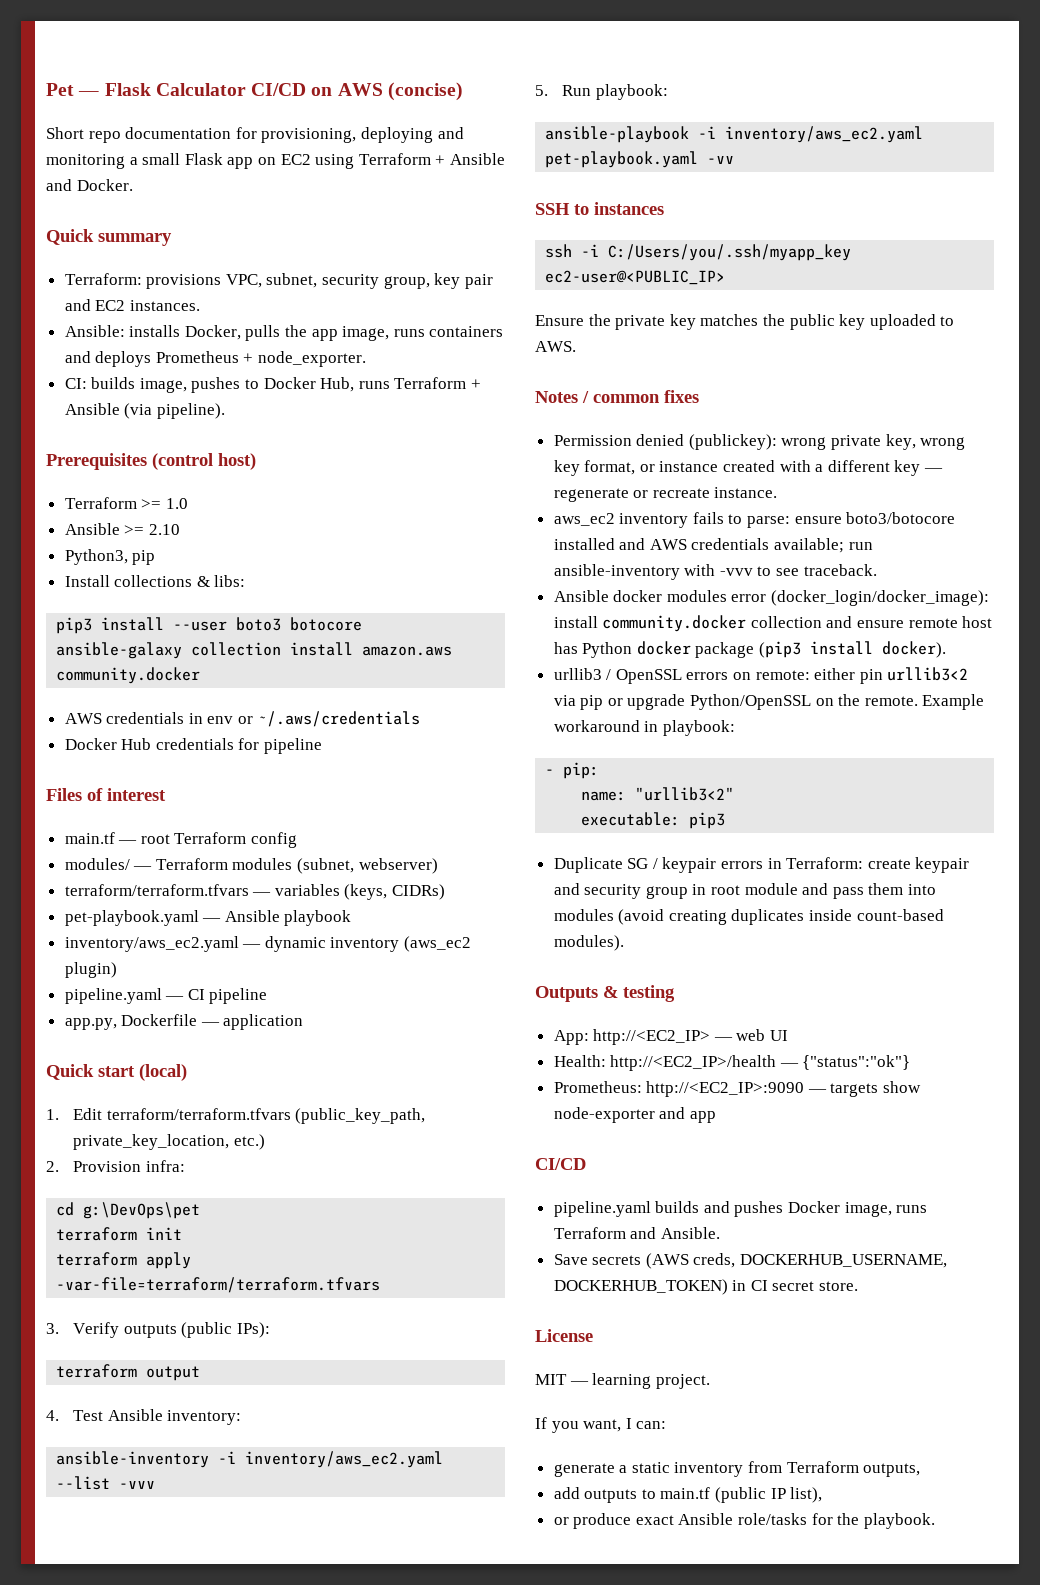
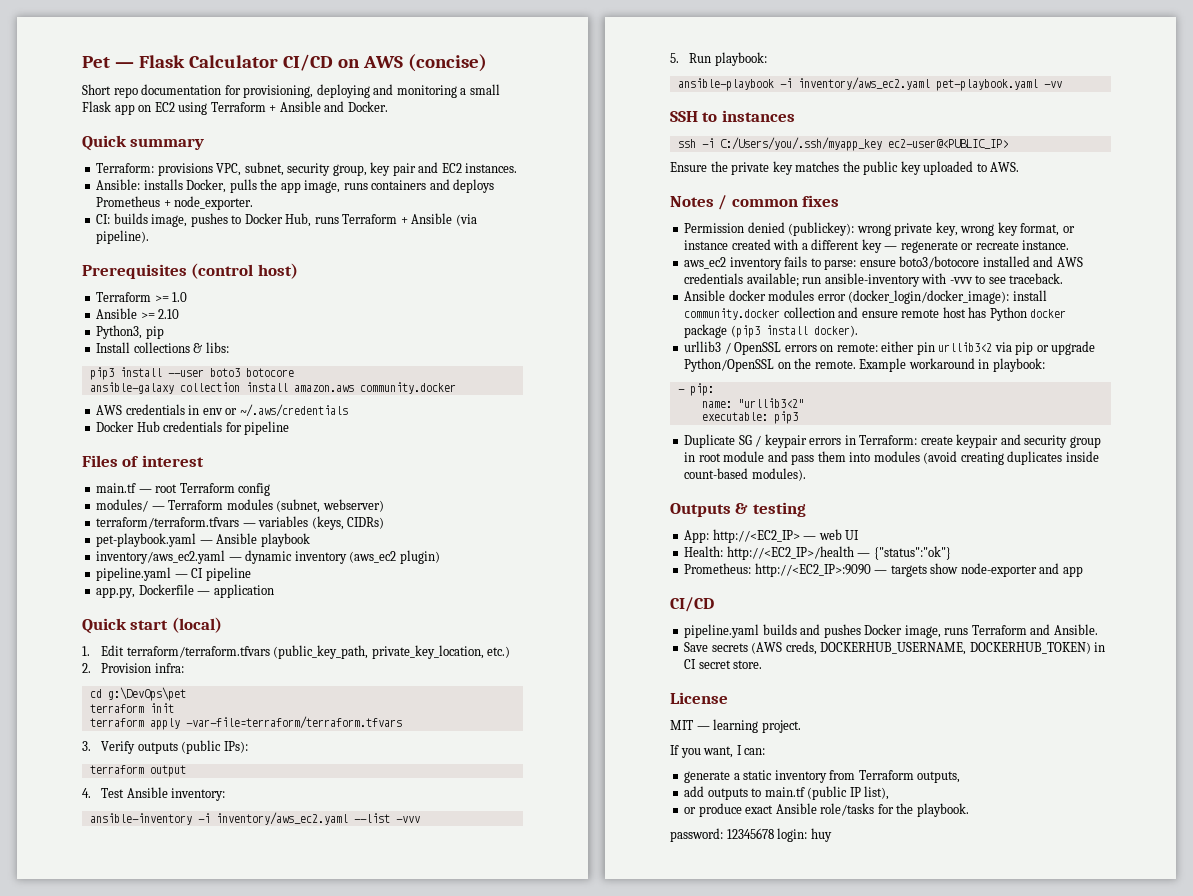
(935, 1521) none -> [670,828,832,842] // password: 12345678 login: huy

